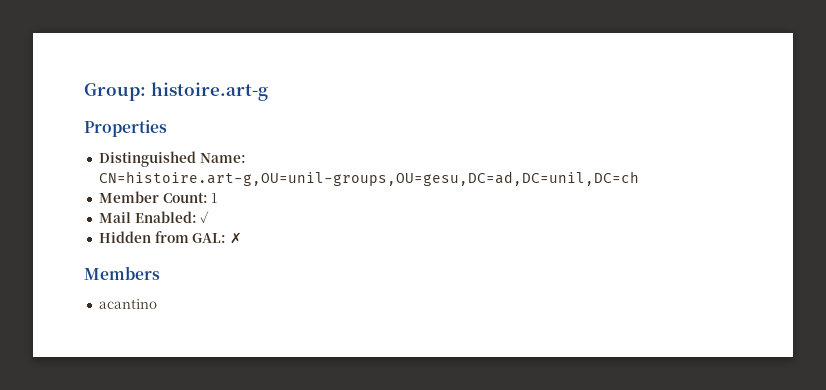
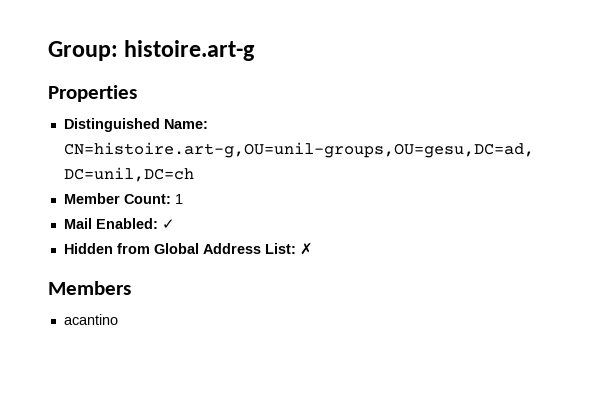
[192,233,227,243] GAL: -> [153,243,296,254] Global Address List:

